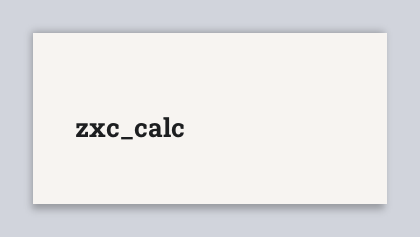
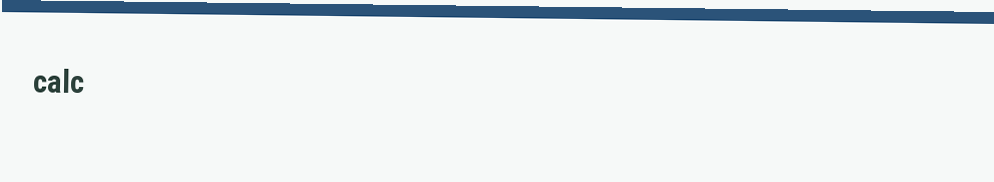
[75,117,185,140] zxc_calc -> [32,68,85,94] calc

